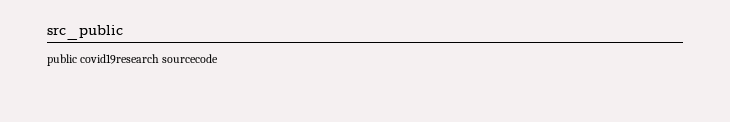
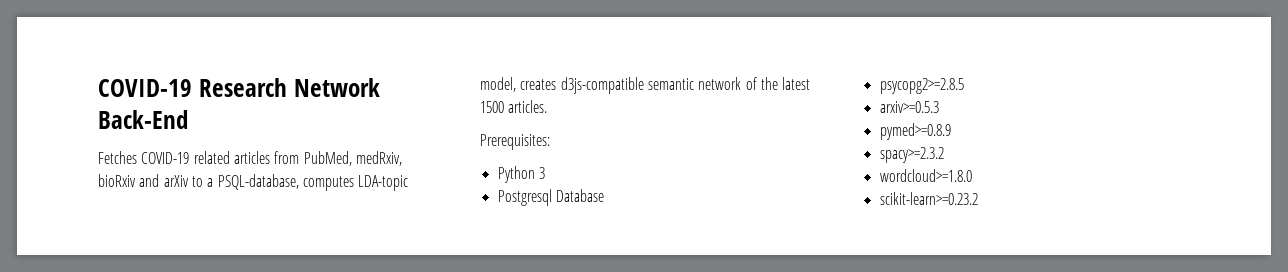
[47,25,123,40] [47,54,219,66] src_public // public covid19research sourcecode -> [98,78,380,97] [98,110,188,129] [98,151,402,166] [98,174,409,191] [480,77,811,94] [480,100,548,113] [480,134,550,150] [497,166,545,183] [497,189,604,206] [879,78,964,94] [879,101,939,113] [879,123,951,140] [879,147,944,163] [879,169,972,182] [879,192,978,205] COVID-19 Research Network Back-End // Fetches COVID-19 related articles from PubMed, medRxiv, bioRxiv and arXiv to a PSQL-database, computes LDA-topic model, creates d3js-compatible semantic network of the latest 1500 articles. // Prerequisites: // Python 3 // Postgresql Database // psycopg2>=2.8.5 // arxiv>=0.5.3 // pymed>=0.8.9 // spacy>=2.3.2 // wordcloud>=1.8.0 // scikit-learn>=0.23.2

